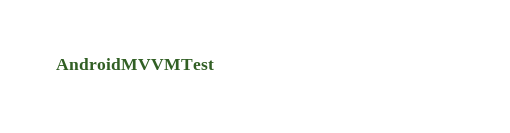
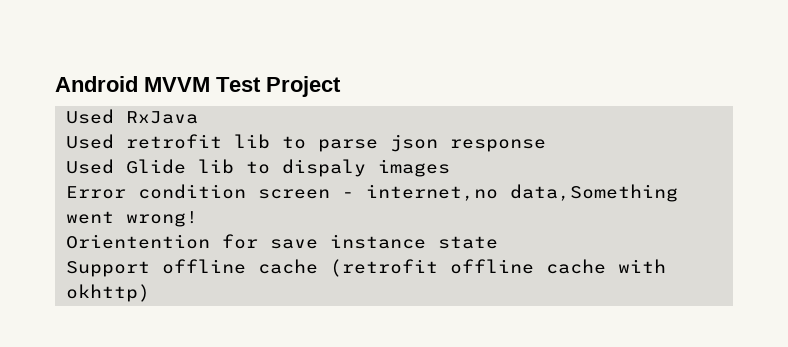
[56,58,214,70] AndroidMVVMTest -> [55,76,341,97] [65,109,198,124] [65,134,546,152] [65,159,450,177] [65,184,678,202] [65,211,198,227] [65,234,498,249] [65,259,666,277] [65,284,150,302] Android MVVM Test Project // Used RxJava // Used retrofit lib to parse json response // Used Glide lib to dispaly images // Error condition screen - internet,no data,Something went wrong! // Orientention for save instance state // Support offline cache (retrofit offline cache with okhttp)

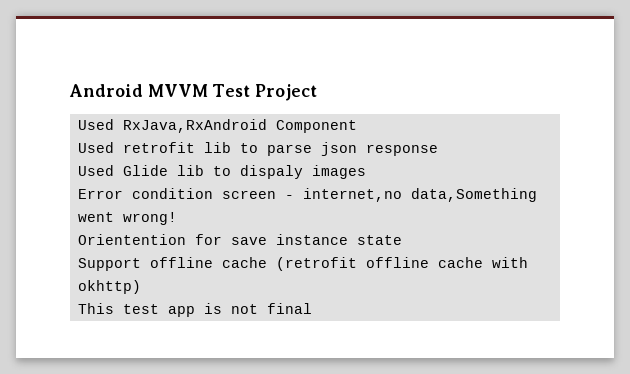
[125,111,198,124] RxJava -> [123,119,358,133] RxJava,RxAndroid Component
(150, 293) none -> [78,303,313,317] // This test app is not final

